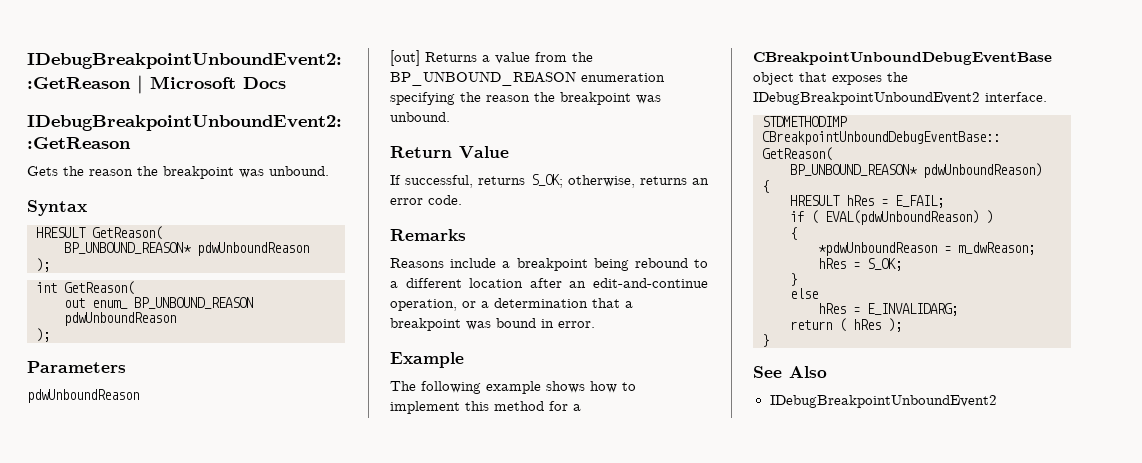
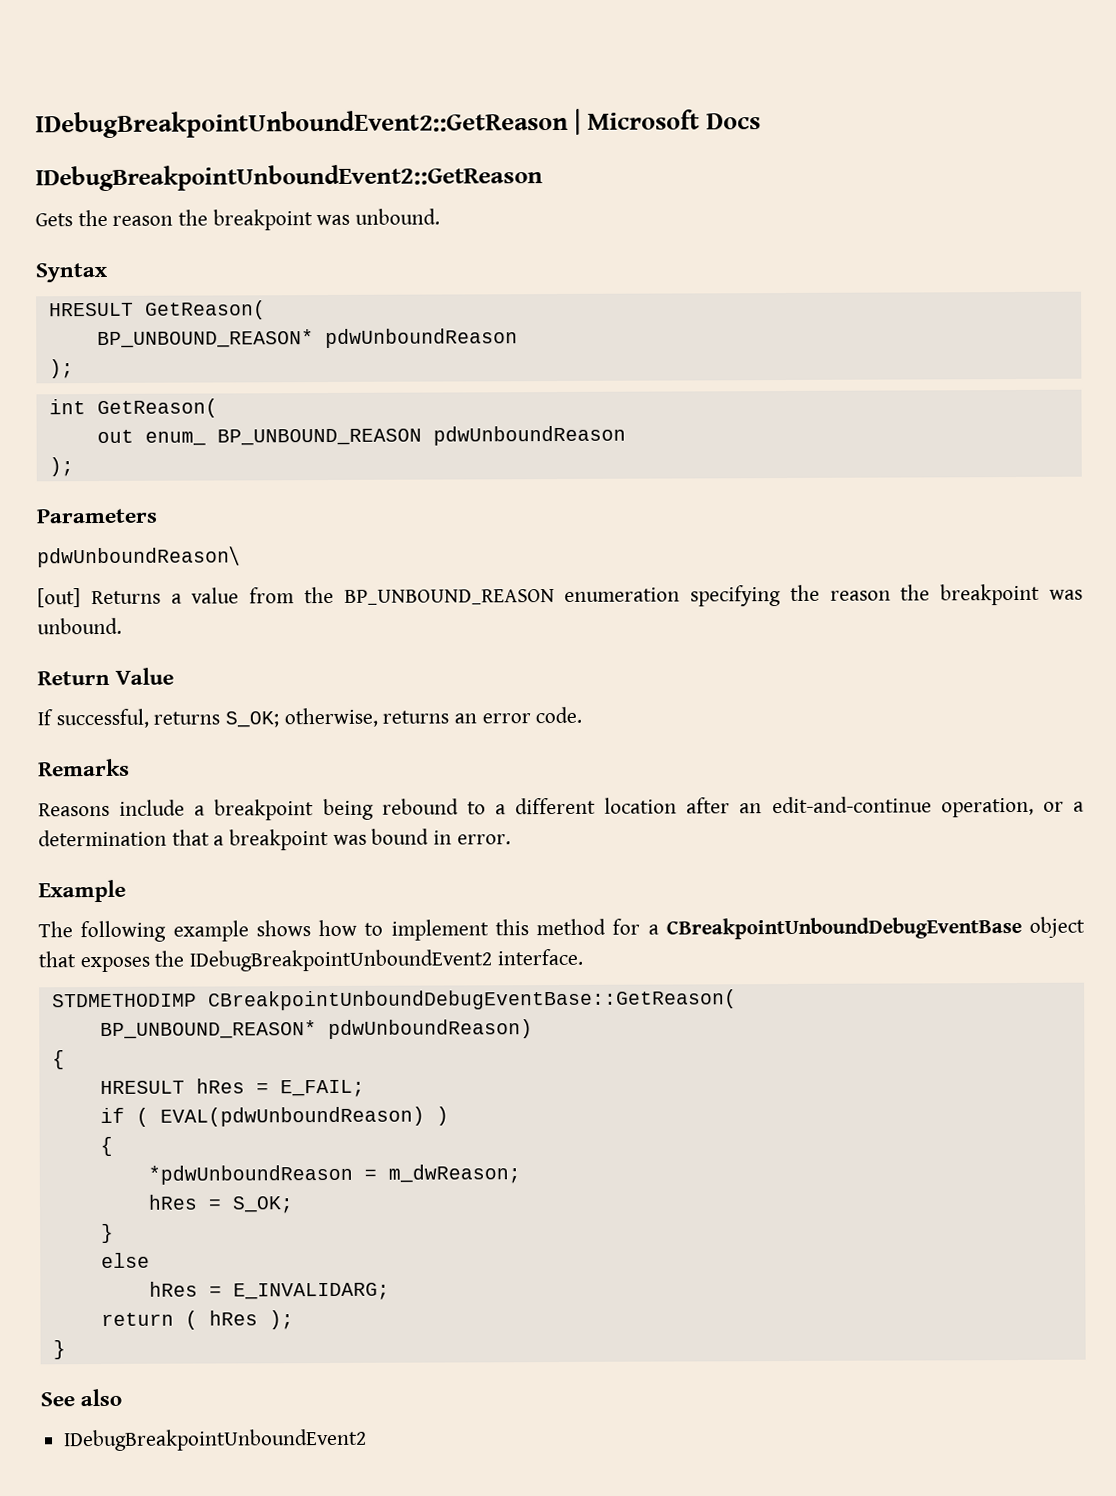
[27,389,139,403] pdwUnboundReason -> [37,546,240,568] pdwUnboundReason\
[789,366,827,378] Also -> [80,1388,123,1407] also

